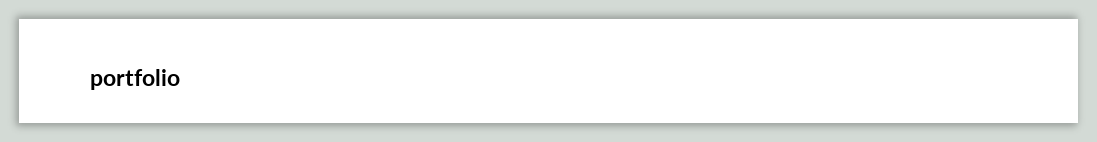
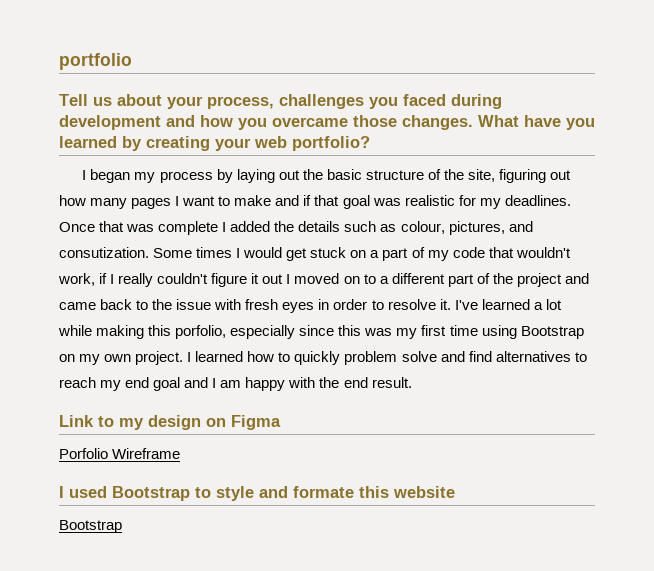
(180, 79) none -> [59,94,502,109] [59,115,595,130] [59,136,370,151] [82,169,572,183] [59,195,571,209] [59,221,533,235] [59,247,571,261] [58,273,589,287] [59,299,562,313] [58,325,584,339] [59,351,587,365] [59,377,412,391] [59,415,281,430] [59,448,181,459] [59,486,455,501] [59,520,122,533] // Tell us about your process, challenges you faced during development and how you overcame those changes. What have you learned by creating your web portfolio? // I began my process by laying out the basic structure of the site, figuring out how many pages I want to make and if that goal was realistic for my deadlines. Once that was complete I added the details such as colour, pictures, and consutization. Some times I would get stuck on a part of my code that wouldn't work, if I really couldn't figure it out I moved on to a different part of the project and came back to the issue with fresh eyes in order to resolve it. I've learned a lot while making this porfolio, especially since this was my first time using Bootstrap on my own project. I learned how to quickly problem solve and find alternatives to reach my end goal and I am happy with the end result. // Link to my design on Figma // Porfolio Wireframe // I used Bootstrap to style and formate this website // Bootstrap

